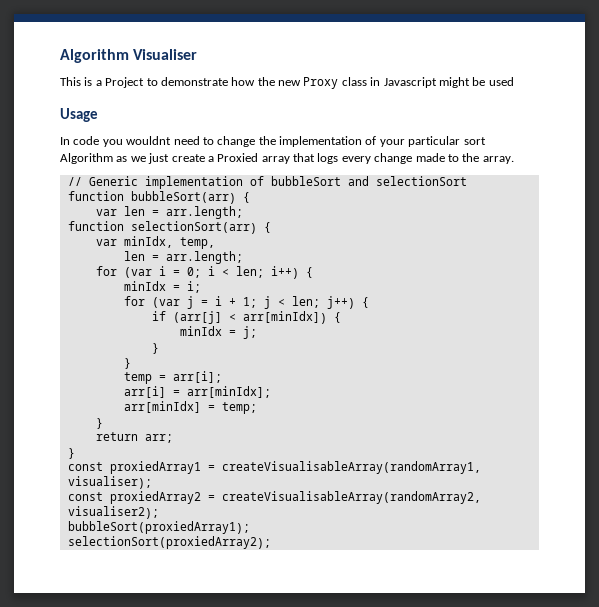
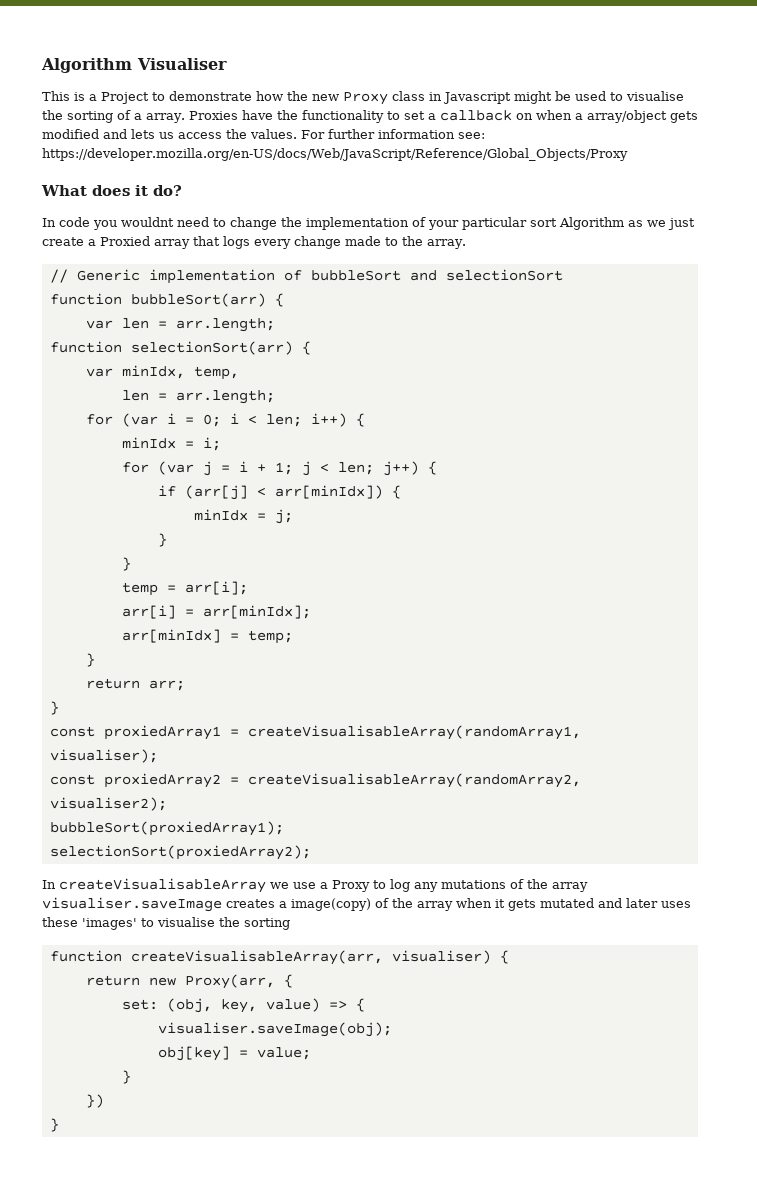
[60,108,98,122] // Usage -> [610,91,684,101] [42,110,698,123] [42,129,485,139] [42,148,628,161] [41,185,182,196] to visualise the sorting of a array. Proxies have the functionality to set a callback on when a array/object gets modified and lets us access the values. For further information see: https://developer.mozilla.org/en-US/docs/Web/JavaScript/Reference/Global_Objects/Proxy // What does it do?
(271, 542) none -> [42,878,588,893] [42,897,691,912] [42,917,290,930] [49,950,509,965] [85,974,293,989] [121,998,365,1013] [157,1022,392,1037] [157,1046,311,1061] [121,1070,131,1084] [85,1094,104,1108] [49,1118,59,1132] // In createVisualisableArray we use a Proxy to log any mutations of the array visualiser.saveImage creates a image(copy) of the array when it gets mutated and later uses these 'images' to visualise the sorting // function createVisualisableArray(arr, visualiser) { // return new Proxy(arr, { // set: (obj, key, value) => { // visualiser.saveImage(obj); // obj[key] = value; // } // }) // }

